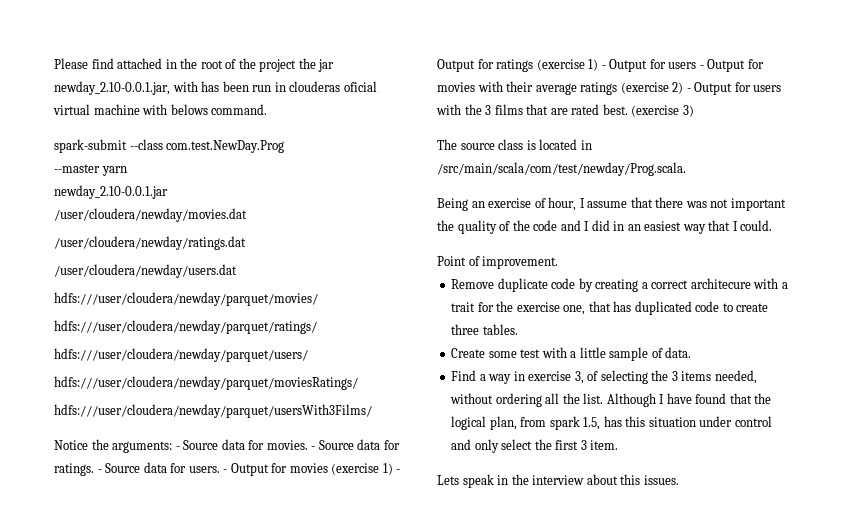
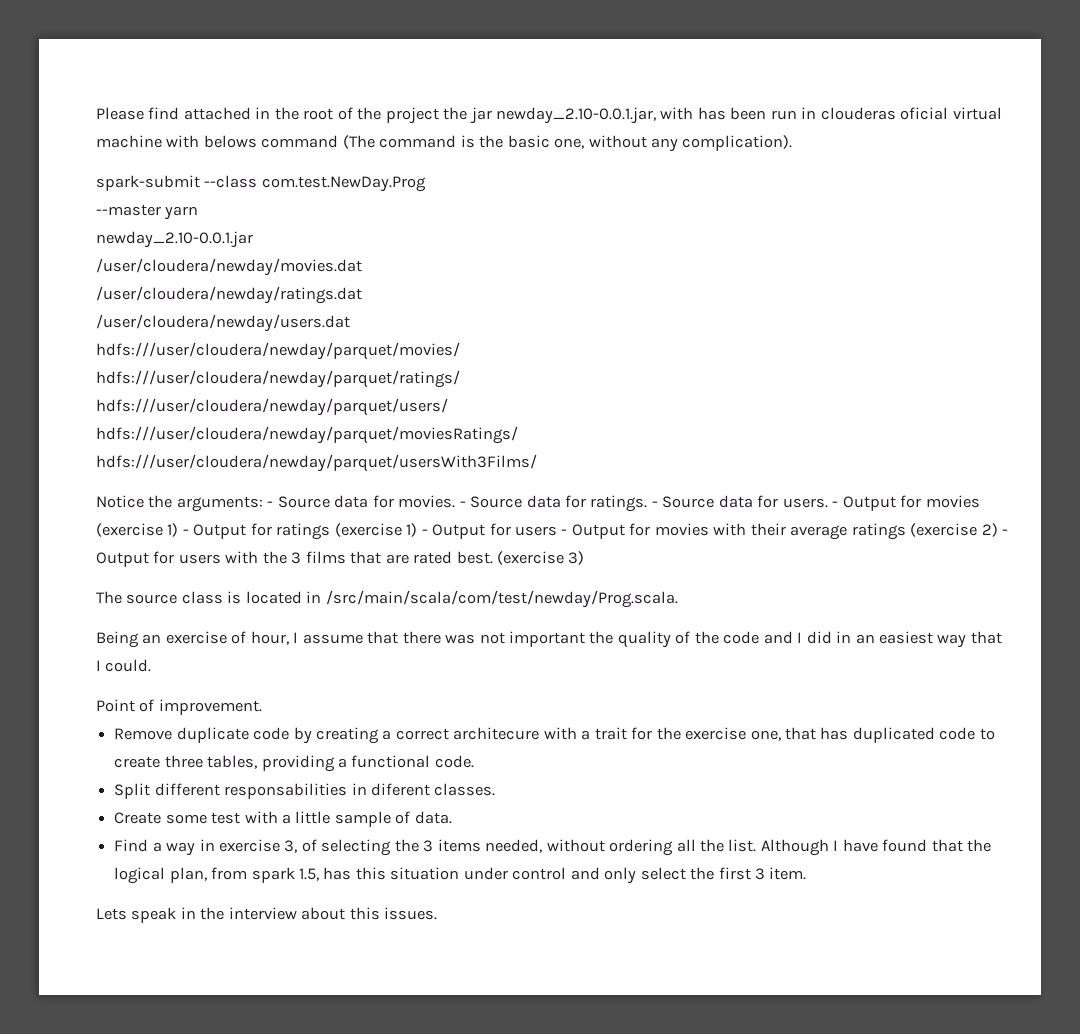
[211,104,268,115] command. -> [261,135,793,152] command (The command is the basic one, without any complication).
[482,324,518,335] tables. -> [207,755,474,772] [114,783,496,799] tables, providing a functional code. // Split different responsabilities in diferent classes.

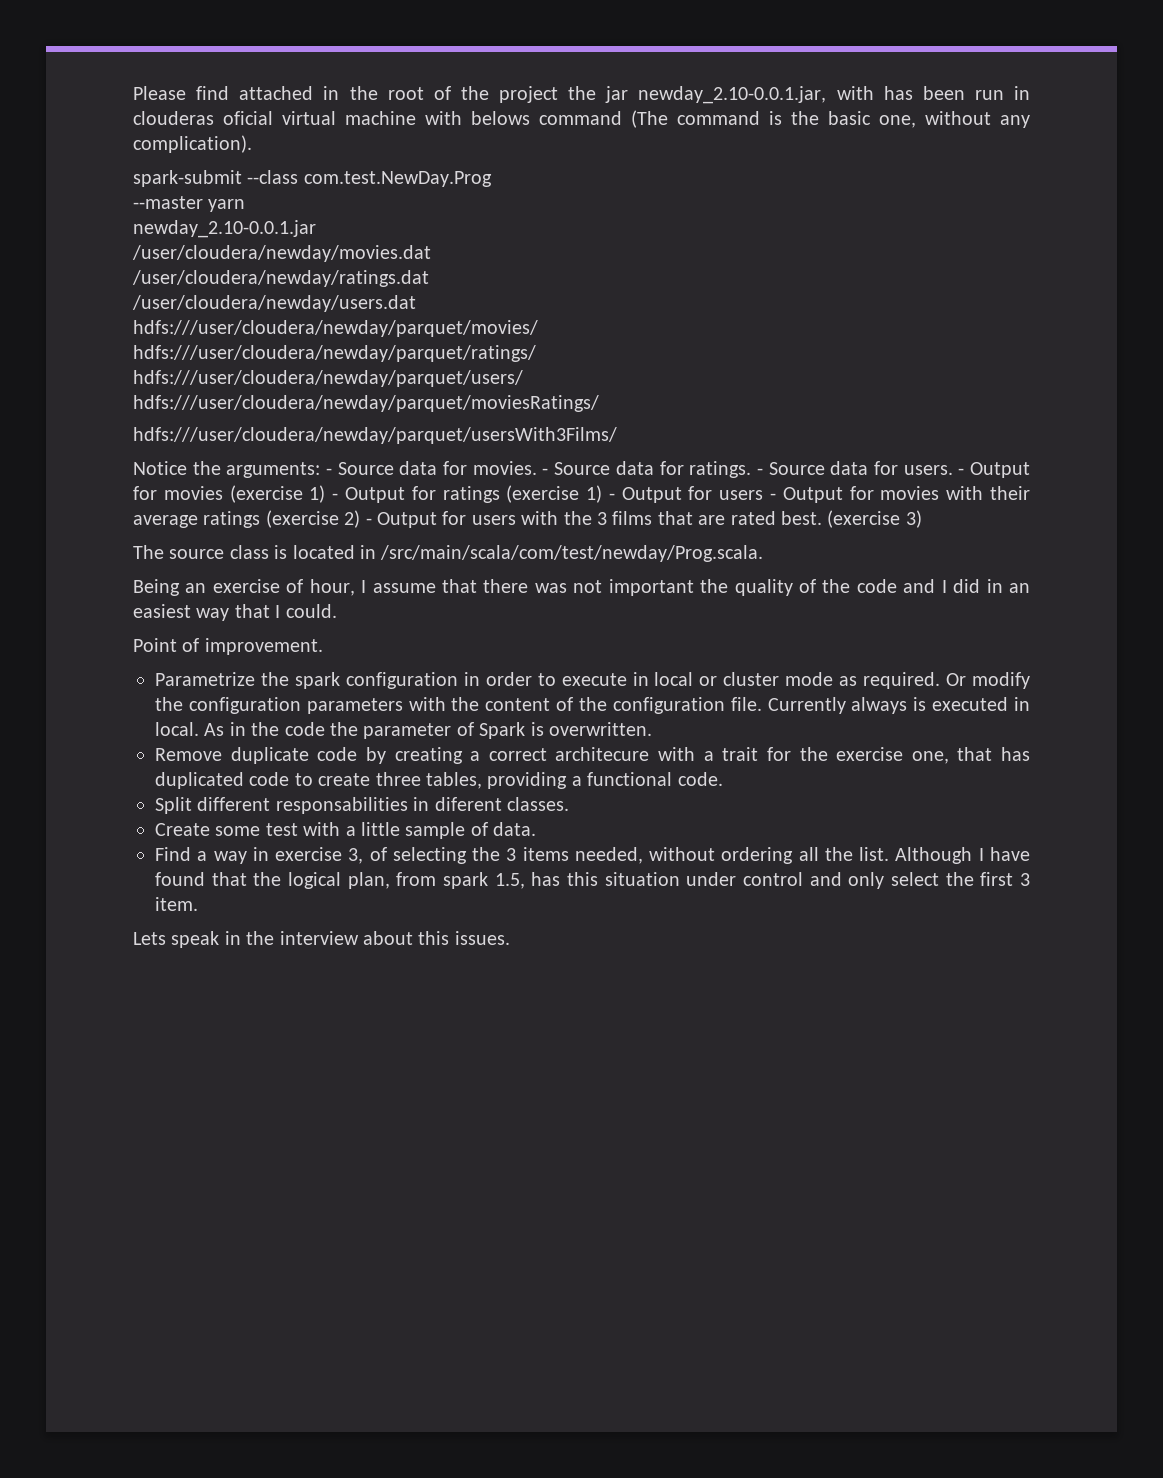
(262, 707) none -> [155,672,1030,689] [155,697,1030,714] [155,722,652,739] // Parametrize the spark configuration in order to execute in local or cluster mode as required. Or modify the configuration parameters with the content of the configuration file. Currently always is executed in local. As in the code the parameter of Spark is overwritten.

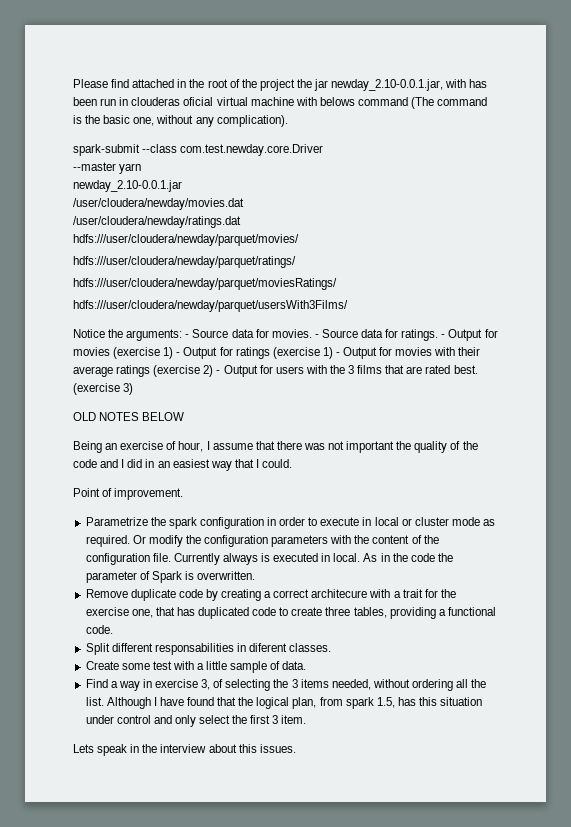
[303,171,492,187] com.test.NewDay.Prog -> [180,144,324,156] com.test.newday.core.Driver
[132,295,416,312] // /user/cloudera/newday/users.dat -> (241, 222) none
[133,370,523,387] // hdfs:///user/cloudera/newday/parquet/users/ -> (296, 262) none
[768,461,965,475] Source data for users. - -> (446, 336) none
[719,486,874,503] users - Output for -> (393, 351) none
[133,545,764,562] The source class is located in /src/main/scala/com/test/newday/Prog.scala. -> [73,412,185,421] OLD NOTES BELOW

